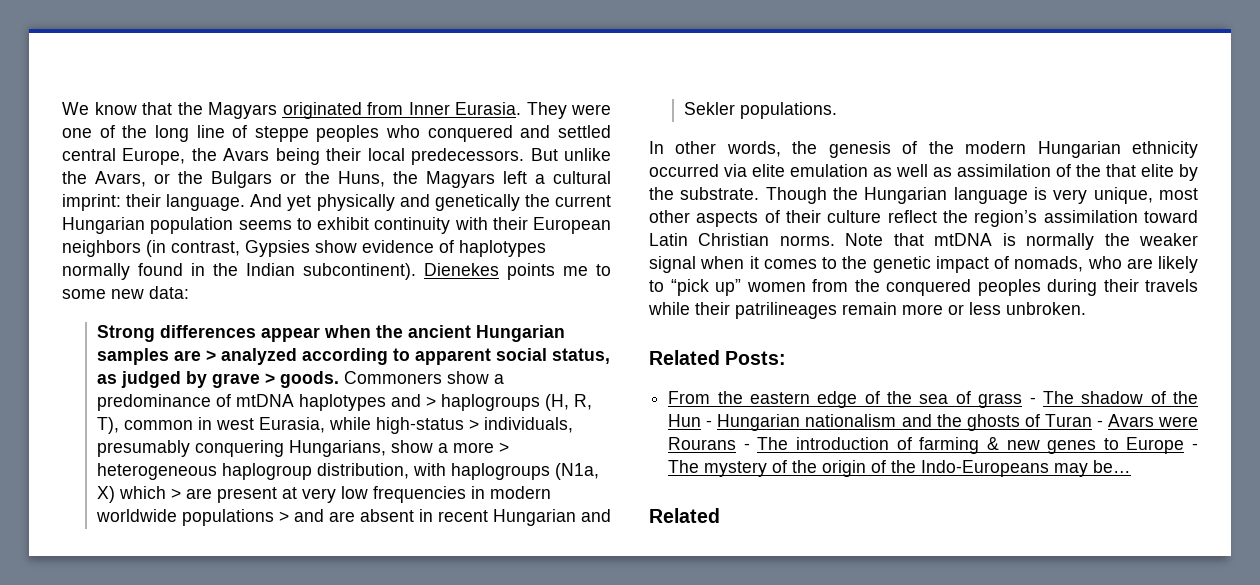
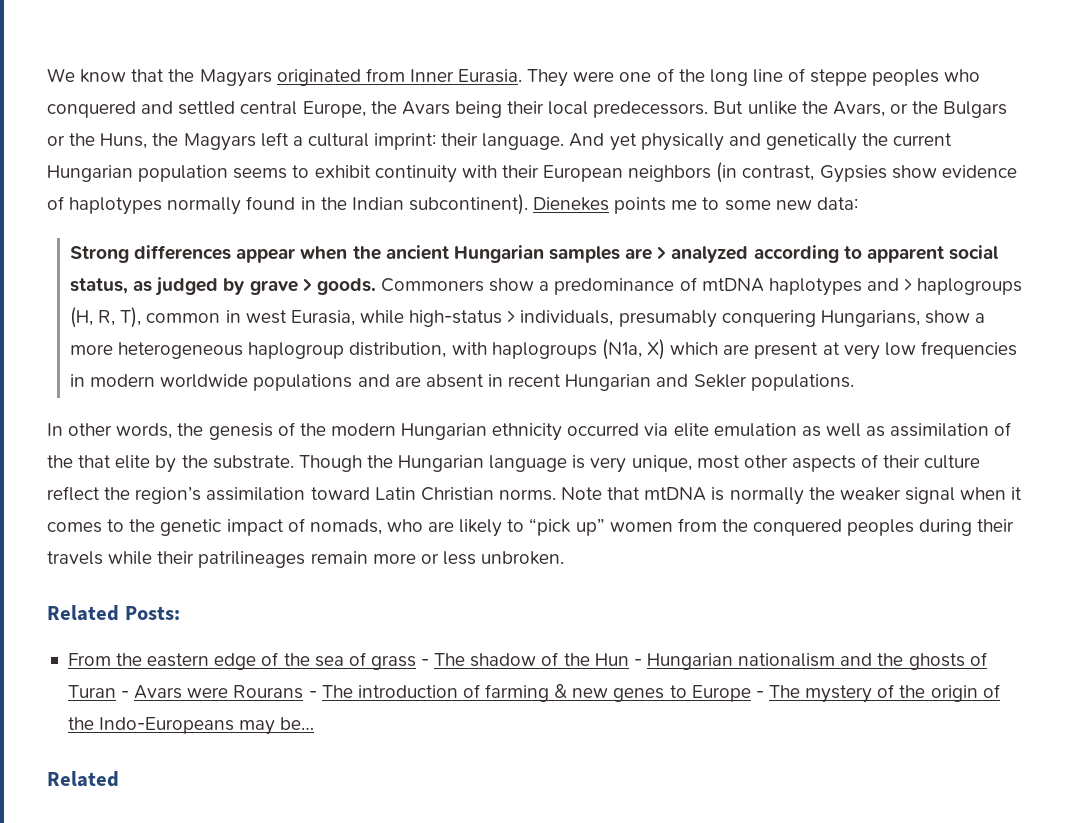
[498,442,509,453] > -> (114, 349) none
[170,488,181,499] > -> (719, 348) none
[278,511,289,522] > -> (353, 382) none

